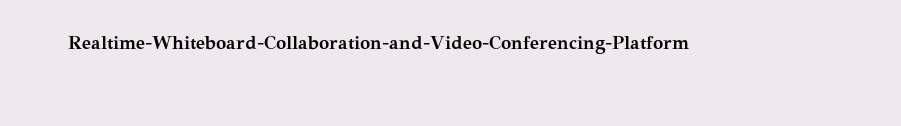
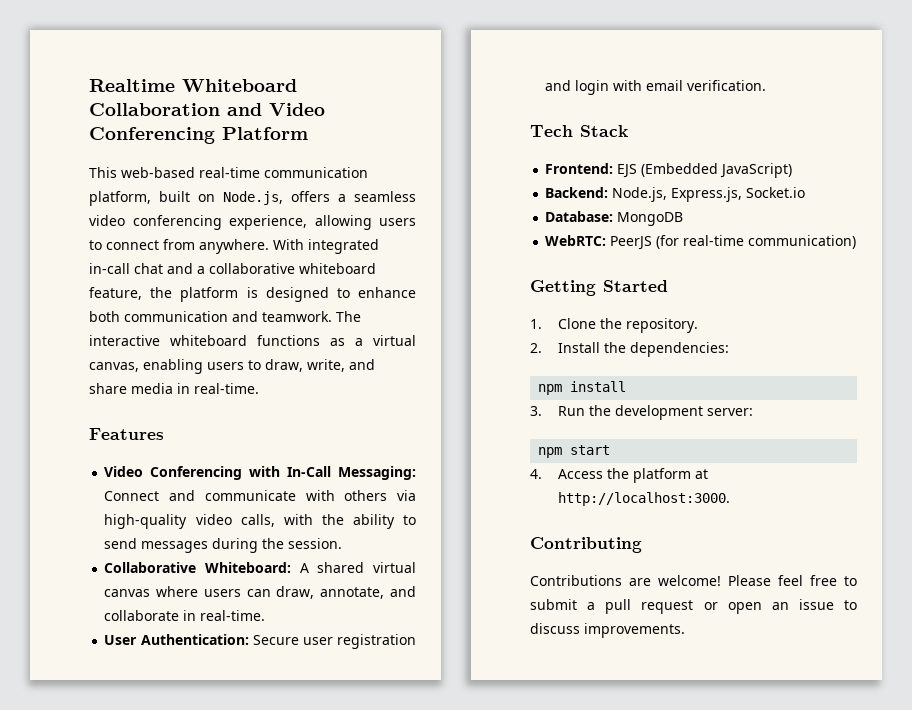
[68,35,689,54] Realtime-Whiteboard-Collaboration-and-Video-Conferencing-Platform -> [89,79,297,92] [89,103,325,116] [89,127,308,144] [89,167,368,178] [89,191,416,206] [89,215,416,230] [89,239,379,254] [89,263,376,274] [89,287,416,302] [89,311,361,322] [89,335,416,346] [89,359,375,374] [89,383,259,394] [89,428,164,440] [104,466,416,480] [104,490,416,501] [104,514,416,529] [104,538,343,553] [104,562,416,573] [104,586,416,599] [104,610,266,621] [104,634,416,649] [545,80,767,95] [530,125,628,137] [545,163,793,178] [545,187,806,202] [545,211,684,226] [545,235,857,250] [530,280,668,296] [530,318,698,333] [530,342,729,357] [538,381,627,395] [530,405,753,420] [538,445,611,458] [530,468,708,483] [557,492,730,506] [530,537,642,553] [530,575,857,586] [530,599,857,614] [530,623,685,638] Realtime Whiteboard Collaboration and Video Conferencing Platform // This web-based real-time communication platform, built on Node.js, offers a seamless video conferencing experience, allowing users to connect from anywhere. With integrated in-call chat and a collaborative whiteboard feature, the platform is designed to enhance both communication and teamwork. The interactive whiteboard functions as a virtual canvas, enabling users to draw, write, and share media in real-time. // Features // Video Conferencing with In-Call Messaging: Connect and communicate with others via high-quality video calls, with the ability to send messages during the session. // Collaborative Whiteboard: A shared virtual canvas where users can draw, annotate, and collaborate in real-time. // User Authentication: Secure user registration and login with email verification. // Tech Stack // Frontend: EJS (Embedded JavaScript) // Backend: Node.js, Express.js, Socket.io // Database: MongoDB // WebRTC: PeerJS (for real-time communication) // Getting Started // 1. Clone the repository. // 2. Install the dependencies: // npm install // 3. Run the development server: // npm start // 4. Access the platform at http://localhost:3000. // Contributing // Contributions are welcome! Please feel free to submit a pull request or open an issue to discuss improvements.

